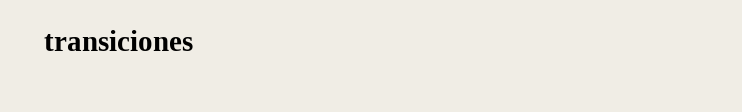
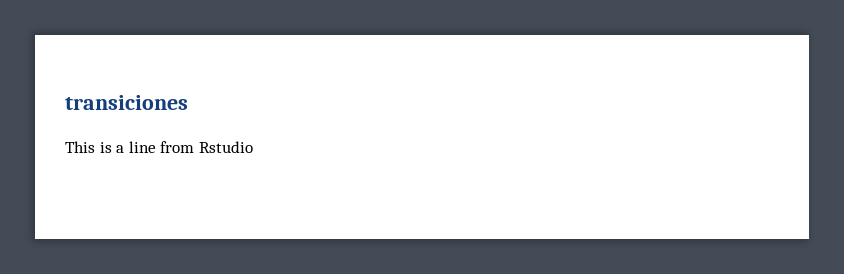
(193, 40) none -> [65,141,253,153] // This is a line from Rstudio

